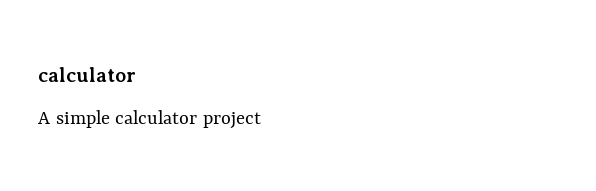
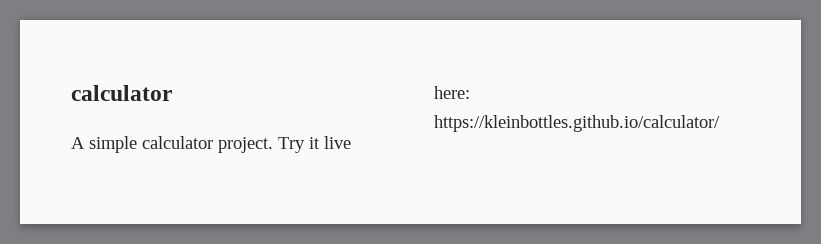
[203,112,262,129] project -> [218,136,351,153] [434,86,470,99] [434,115,720,132] project. Try it live here: https://kleinbottles.github.io/calculator/

